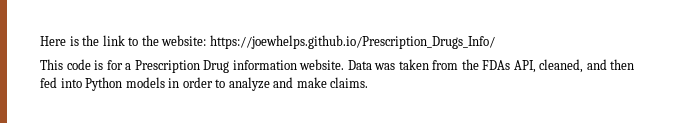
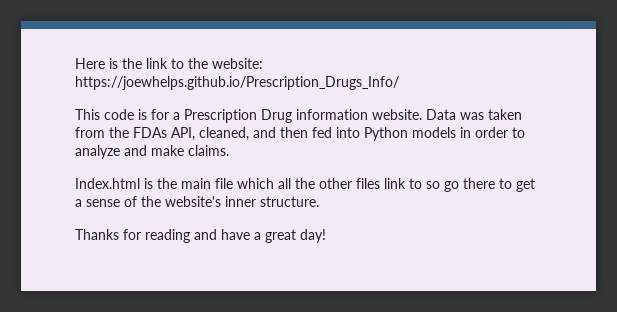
(369, 82) none -> [75,178,535,192] [75,196,319,207] [75,229,326,243] // Index.html is the main file which all the other files link to so go there to get a sense of the website's inner structure. // Thanks for reading and have a great day!

